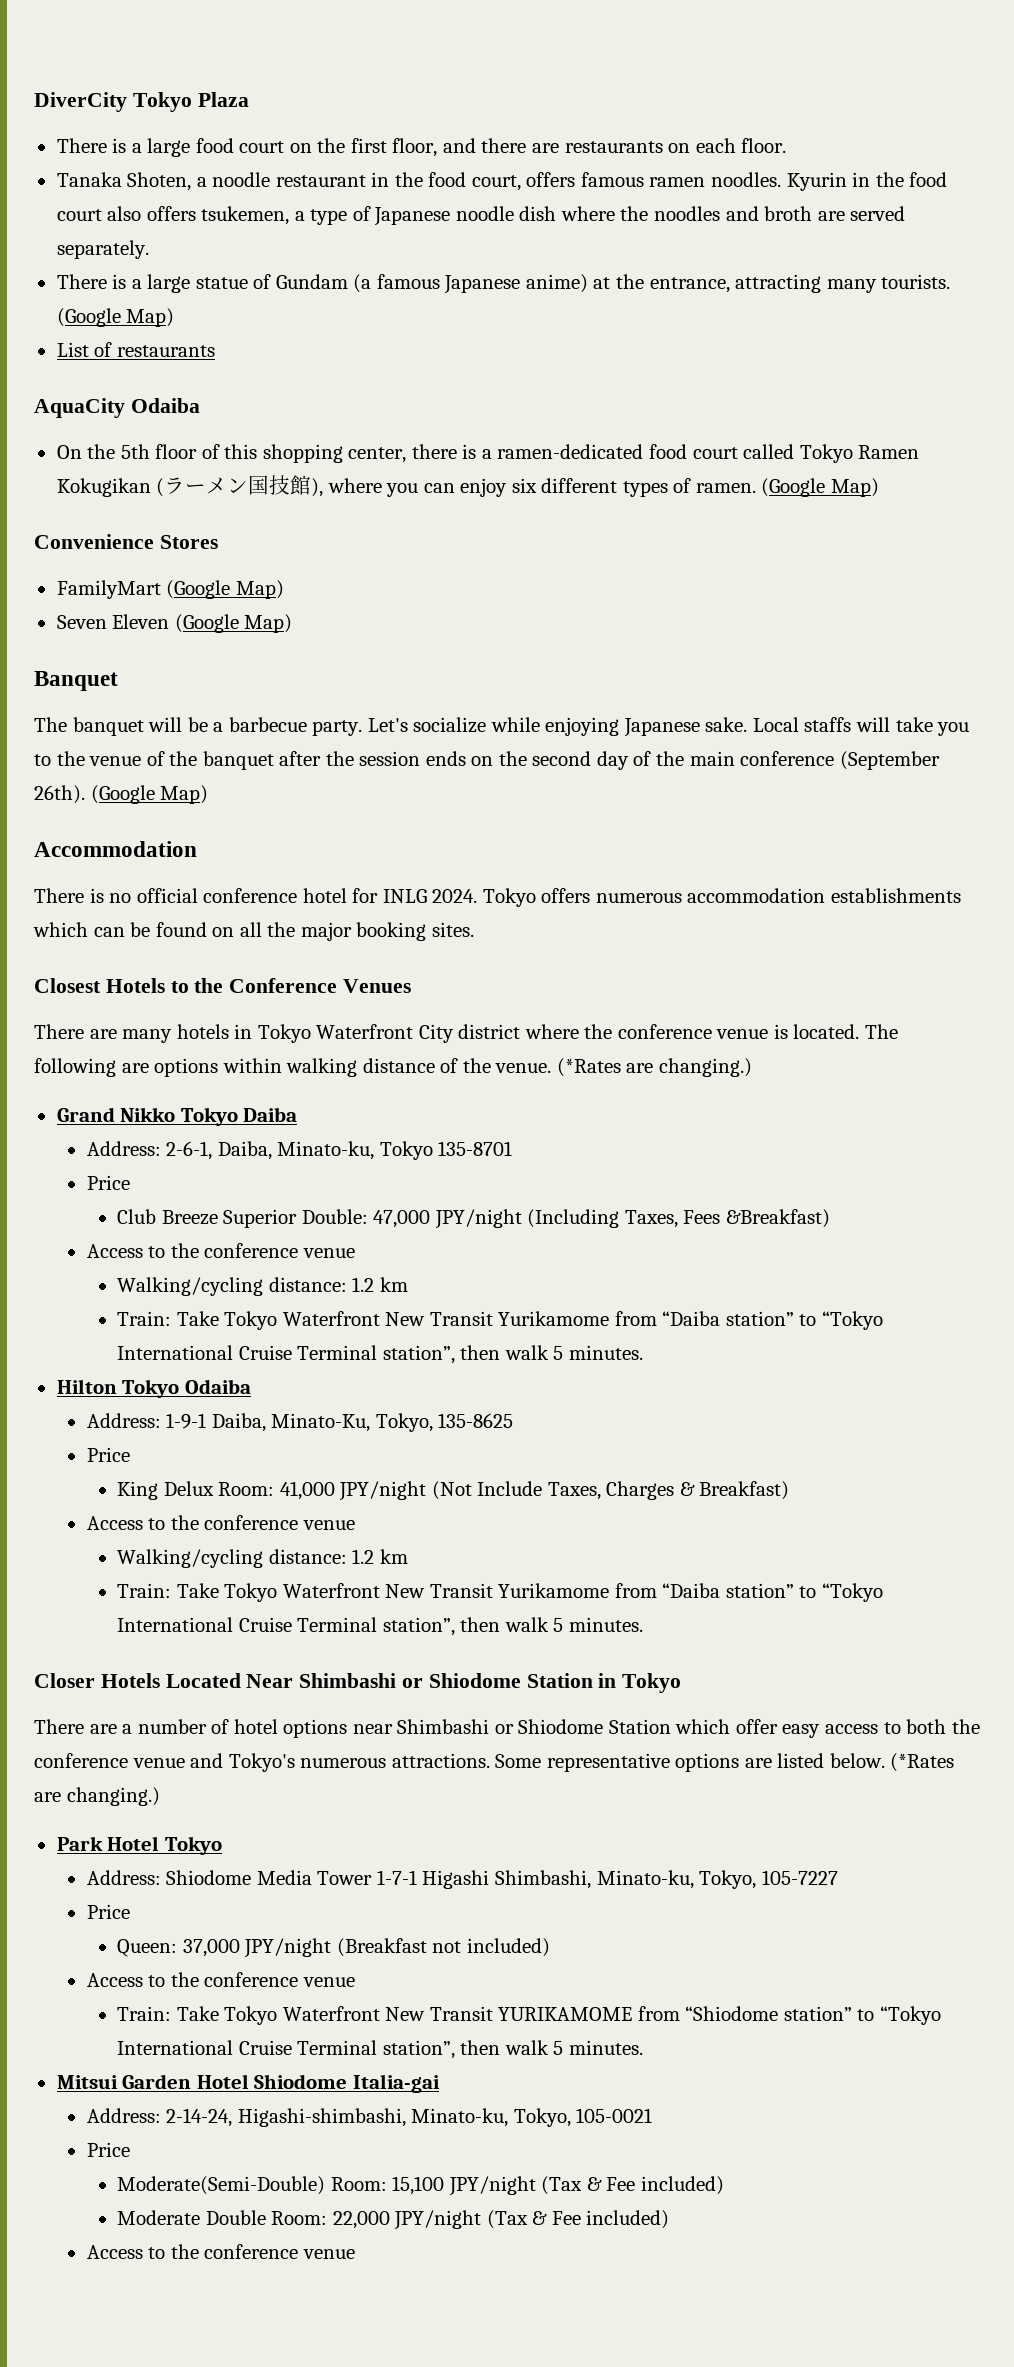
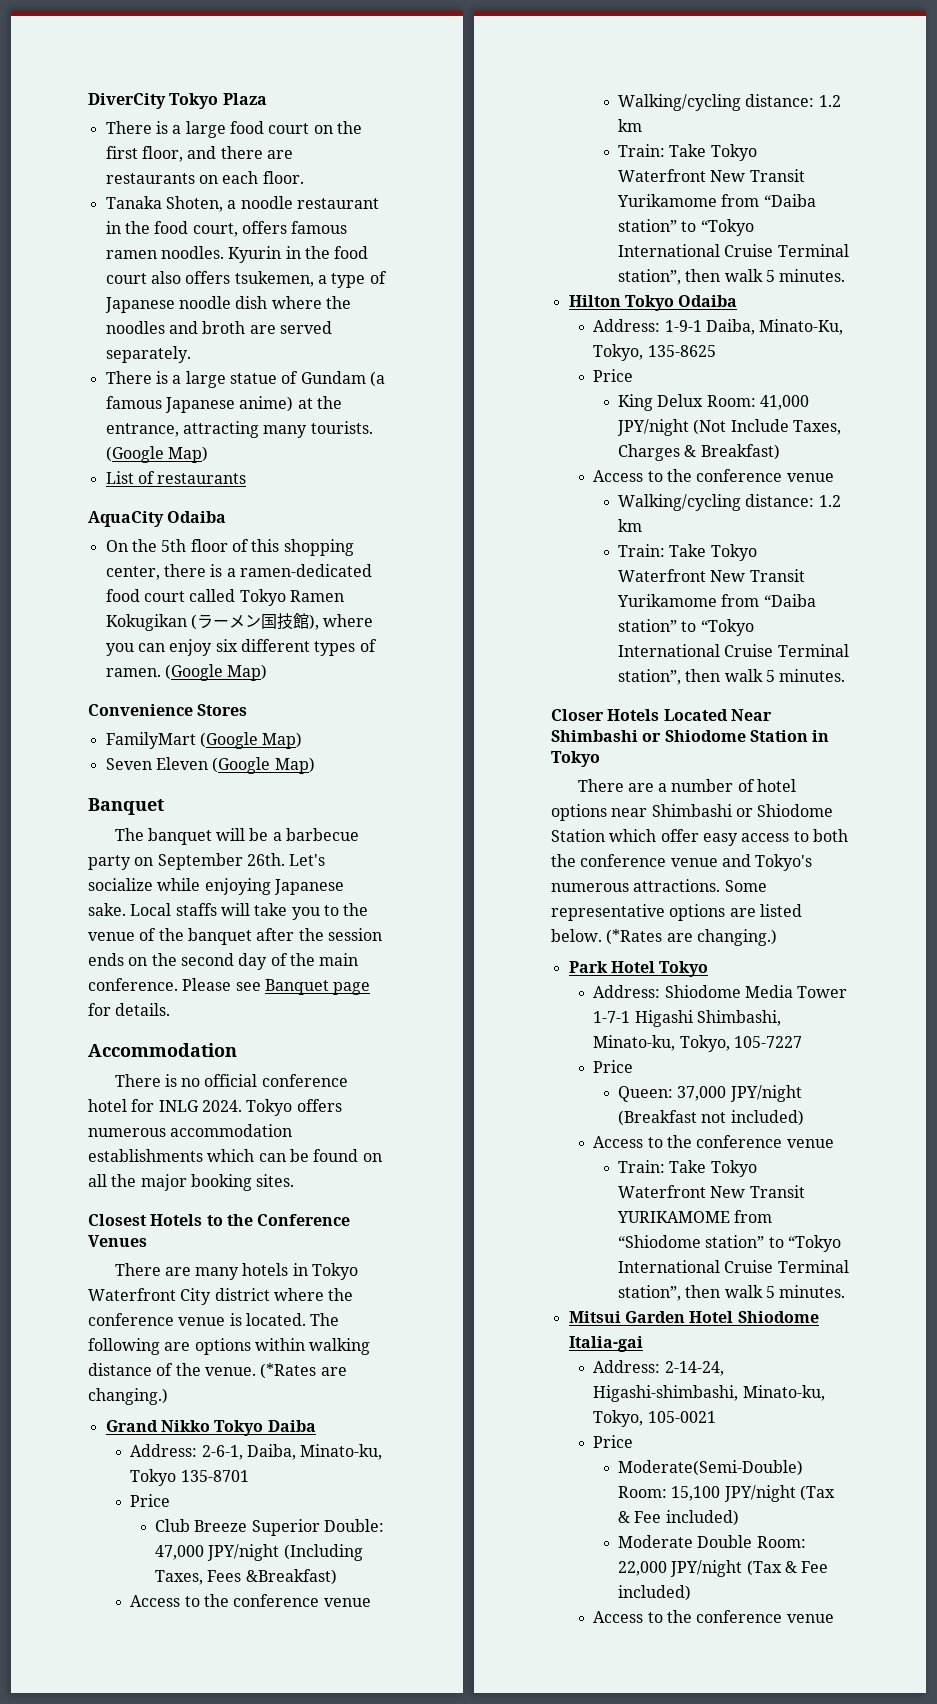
[312,720,363,736] party. -> [88,853,285,870] party on September 26th.
[740,751,940,770] [34,785,209,804] conference (September 26th). (Google Map) -> [88,978,371,995] [88,1003,171,1016] conference. Please see Banquet page for details.

